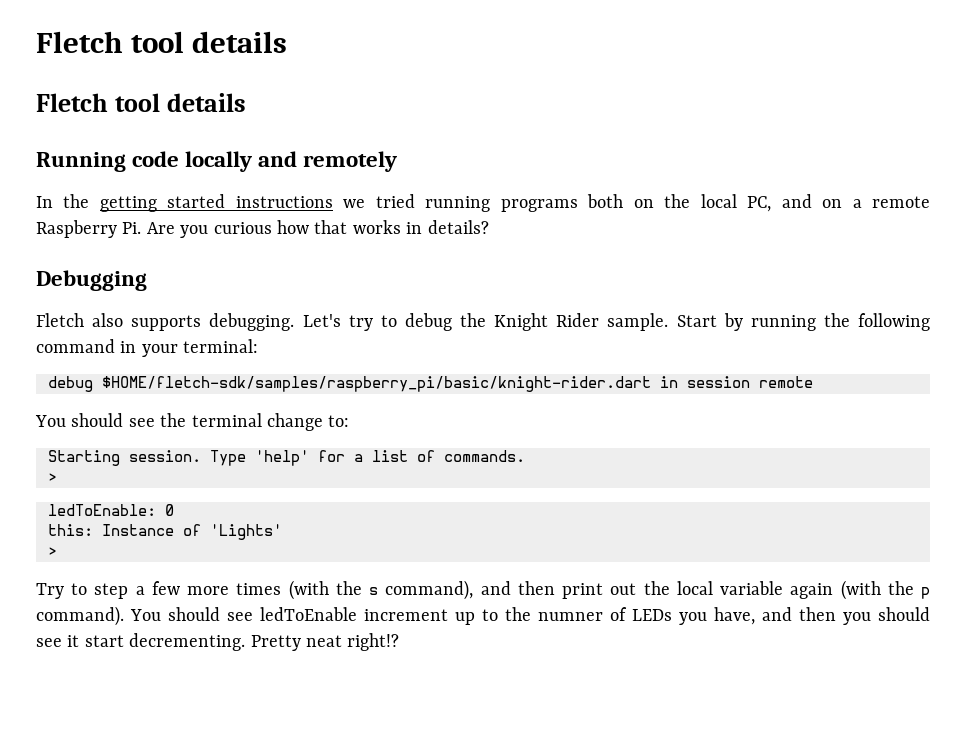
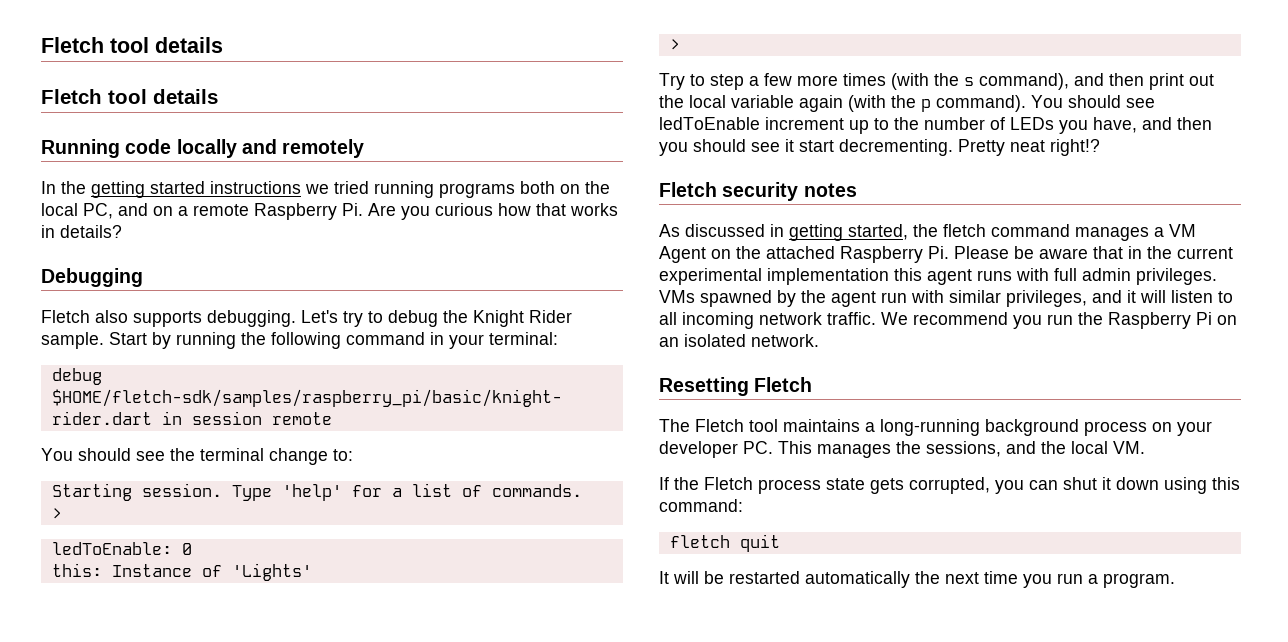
[538,612,603,621] numner -> [924,117,985,130] number
(400, 642) none -> [659,182,857,201] [659,224,1196,241] [659,246,1233,263] [659,268,1217,285] [659,290,1233,307] [659,312,1237,329] [659,334,819,347] [659,377,813,396] [659,419,1212,436] [659,441,1145,458] [659,477,1240,494] [659,499,743,512] [669,534,780,552] [659,571,1175,588] // Fletch security notes // As discussed in getting started, the fletch command manages a VM Agent on the attached Raspberry Pi. Please be aware that in the current experimental implementation this agent runs with full admin privileges. VMs spawned by the agent run with similar privileges, and it will listen to all incoming network traffic. We recommend you run the Raspberry Pi on an isolated network. // Resetting Fletch // The Fletch tool maintains a long-running background process on your developer PC. This manages the sessions, and the local VM. // If the Fletch process state gets corrupted, you can shut it down using this command: // fletch quit // It will be restarted automatically the next time you run a program.

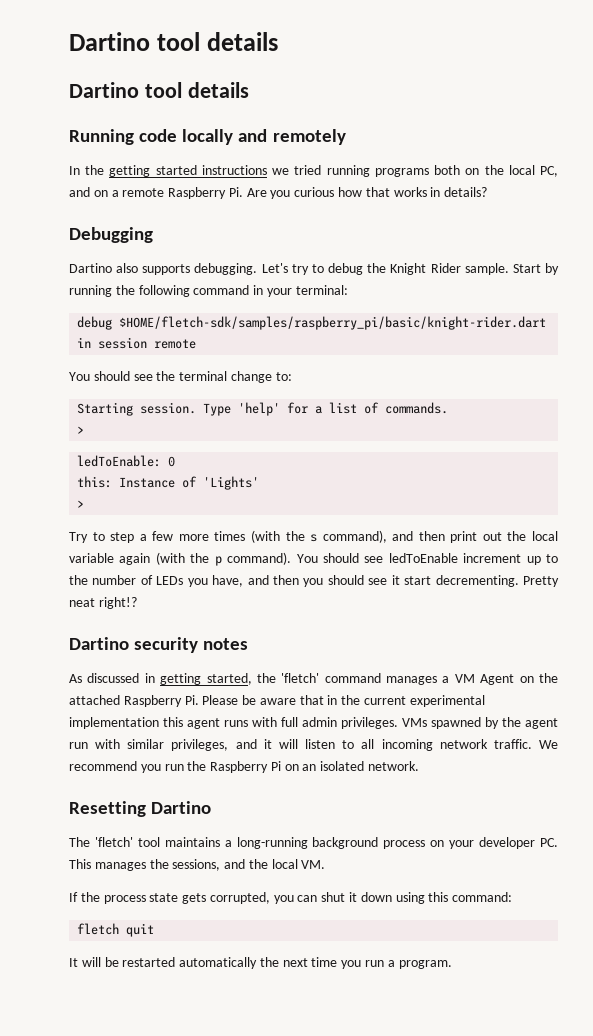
[41,37,223,53] [41,89,102,104] Fletch tool details // Fletch -> [69,32,278,51] [69,82,139,98] Dartino tool details // Dartino
[41,310,90,323] Fletch -> [69,263,112,273] Dartino
[659,182,717,197] Fletch -> [69,637,129,650] Dartino
[943,224,986,237] fletch -> [281,673,320,683] 'fletch'
[754,377,813,392] Fletch -> [151,801,212,814] Dartino
[695,419,744,432] Fletch -> [94,837,133,847] 'fletch'
[704,477,753,490] Fletch -> (100, 897) none

